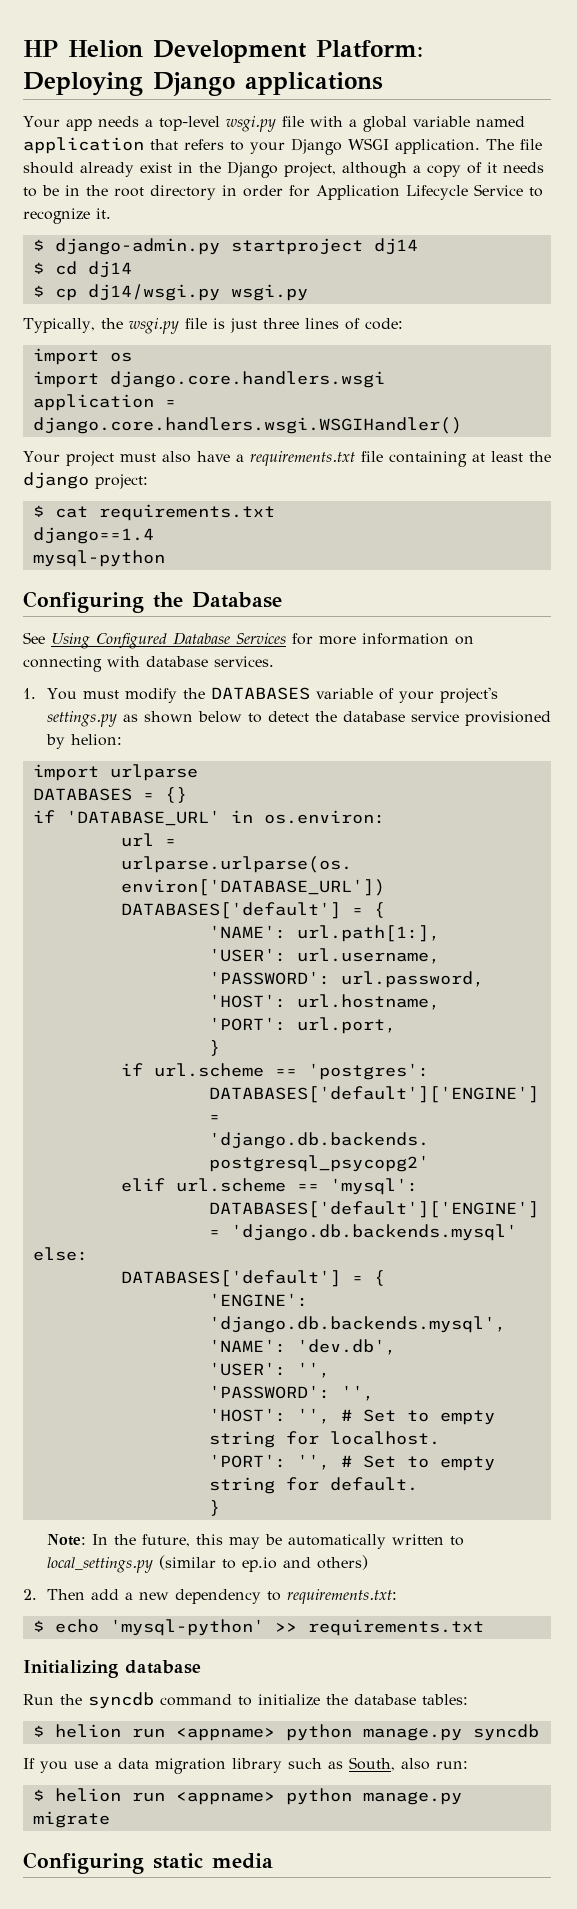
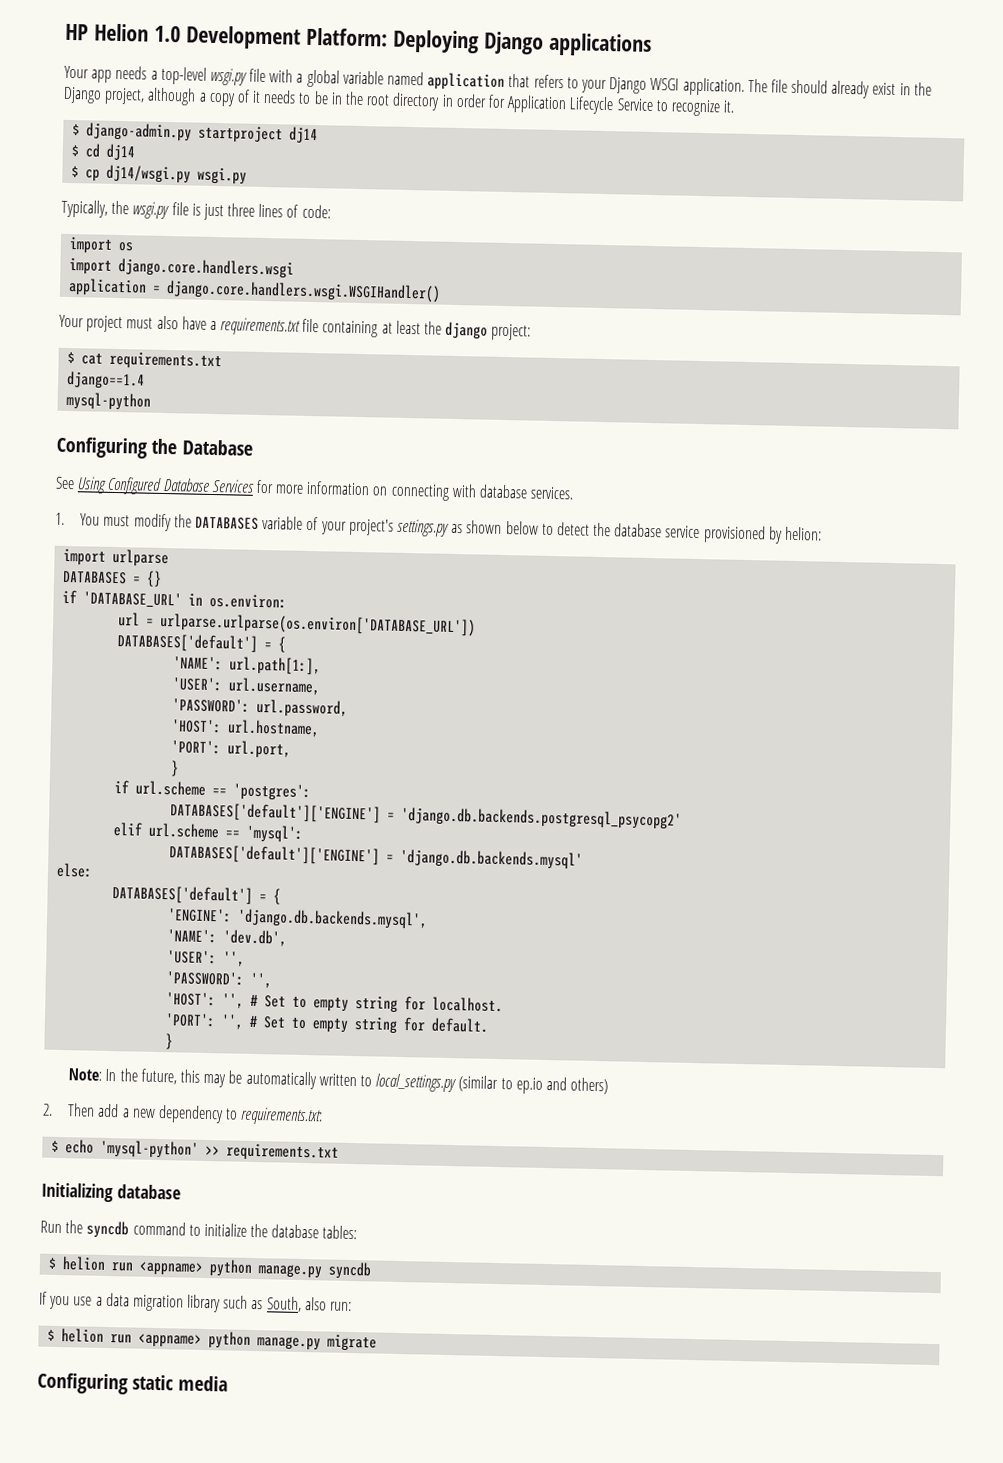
(143, 48) none -> [153,25,181,43] 1.0

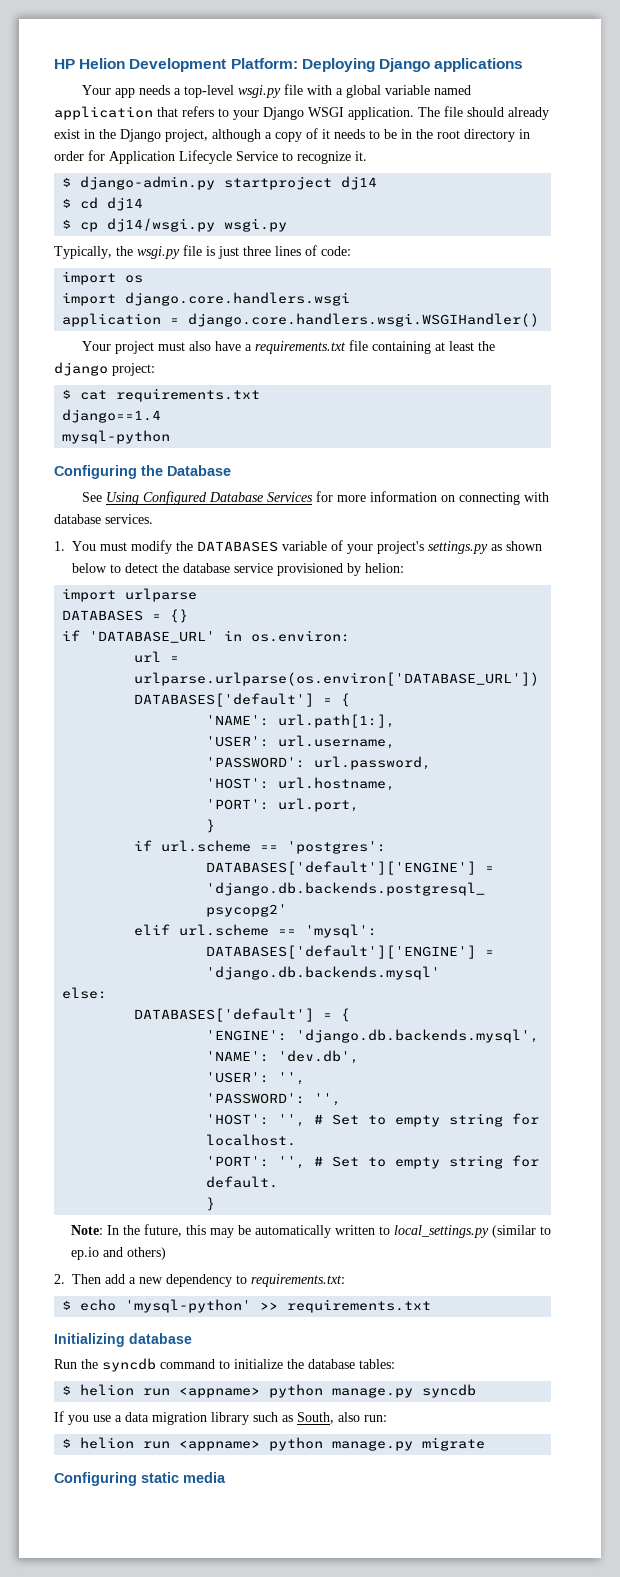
[153,25,181,43] 1.0 -> (126, 63) none

